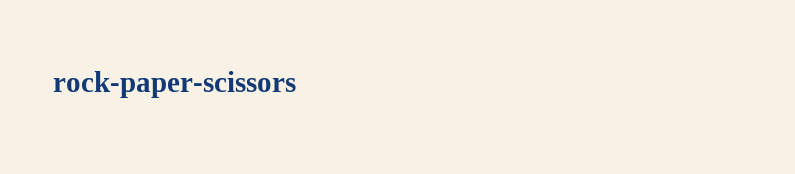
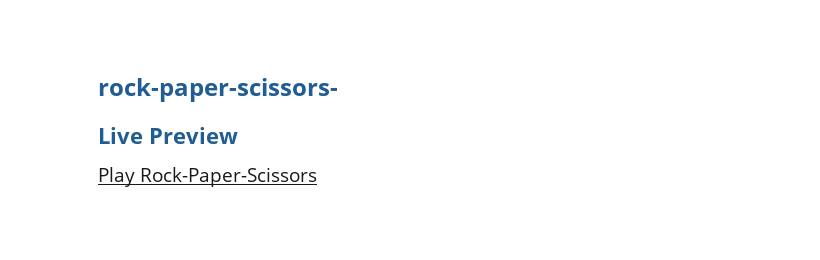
[53,71,296,98] rock-paper-scissors -> [98,78,338,102] [98,127,238,144] [98,167,317,187] rock-paper-scissors- // Live Preview // Play Rock-Paper-Scissors

